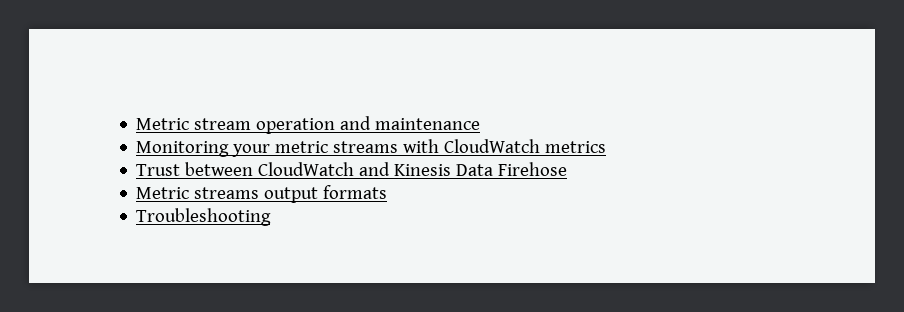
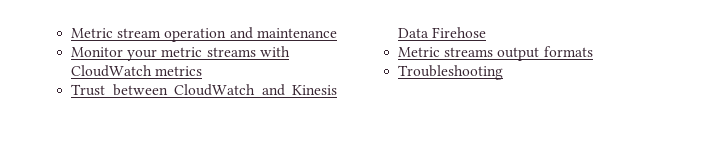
[136,141,230,157] Monitoring -> [71,47,124,57] Monitor

